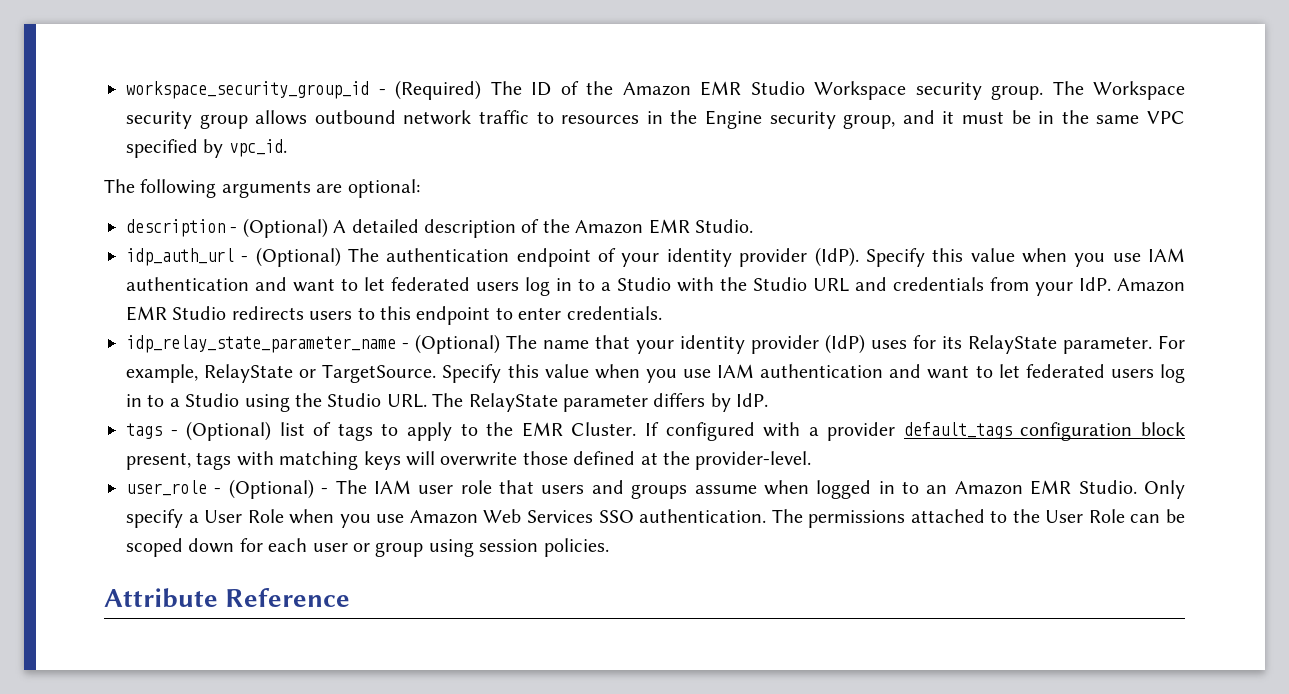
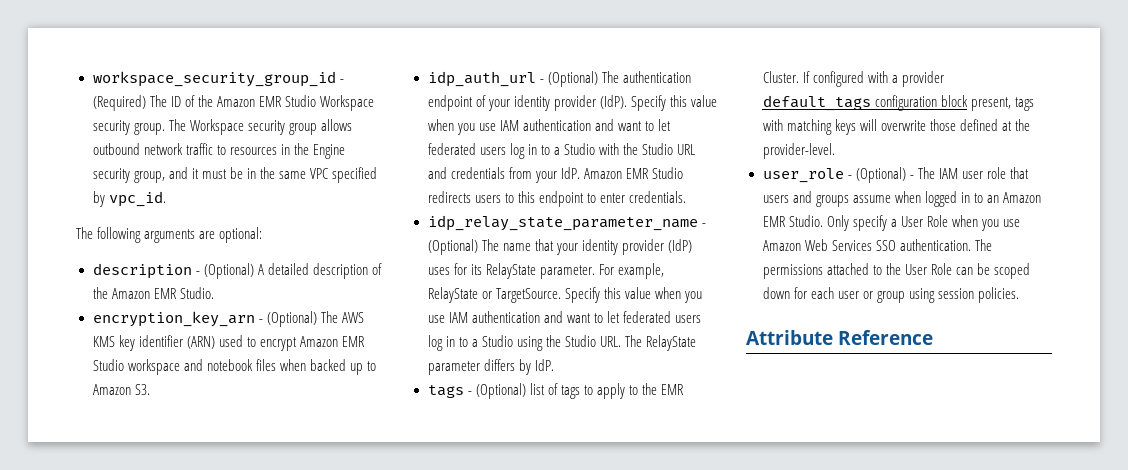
(753, 226) none -> [92,311,364,327] [92,335,365,351] [92,359,376,375] [92,384,150,395] // encryption_key_arn - (Optional) The AWS KMS key identifier (ARN) used to encrypt Amazon EMR Studio workspace and notebook files when backed up to Amazon S3.

